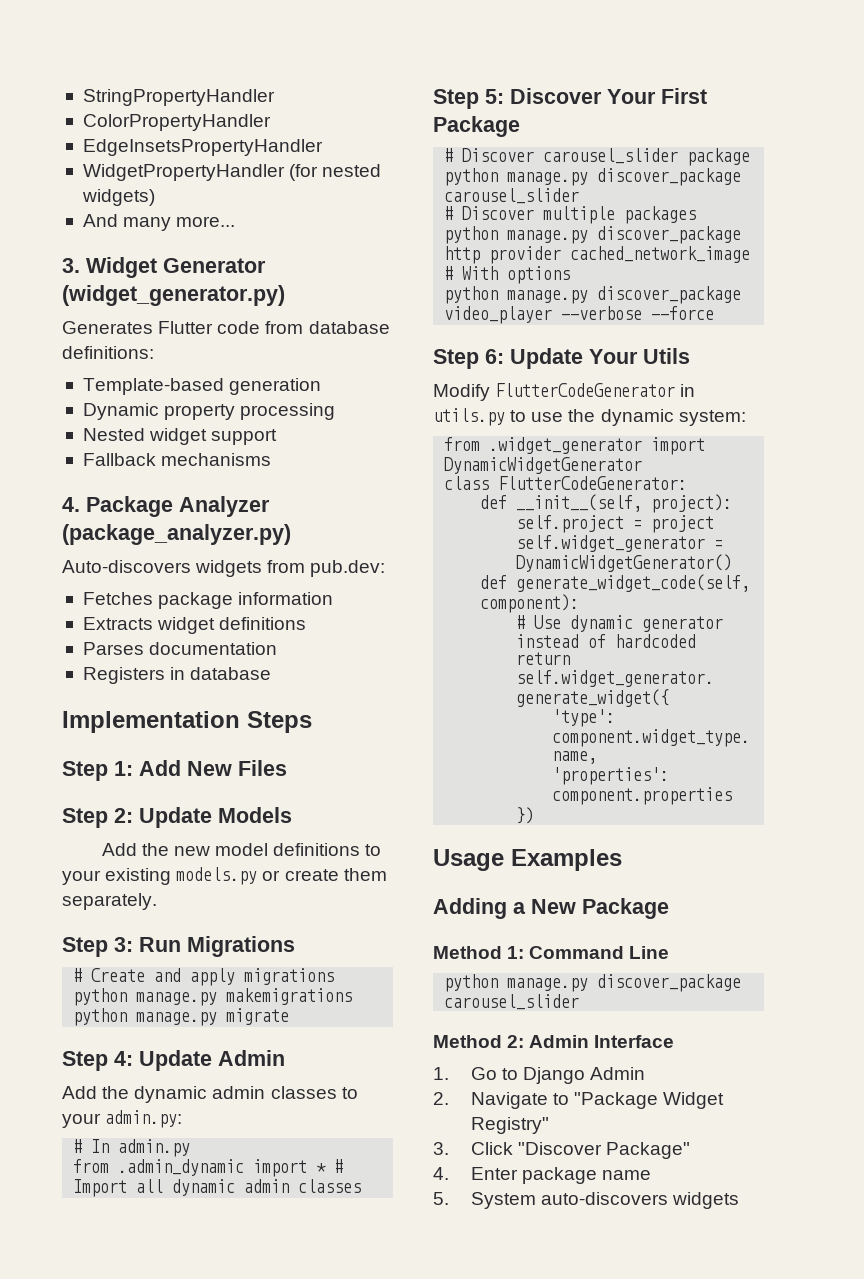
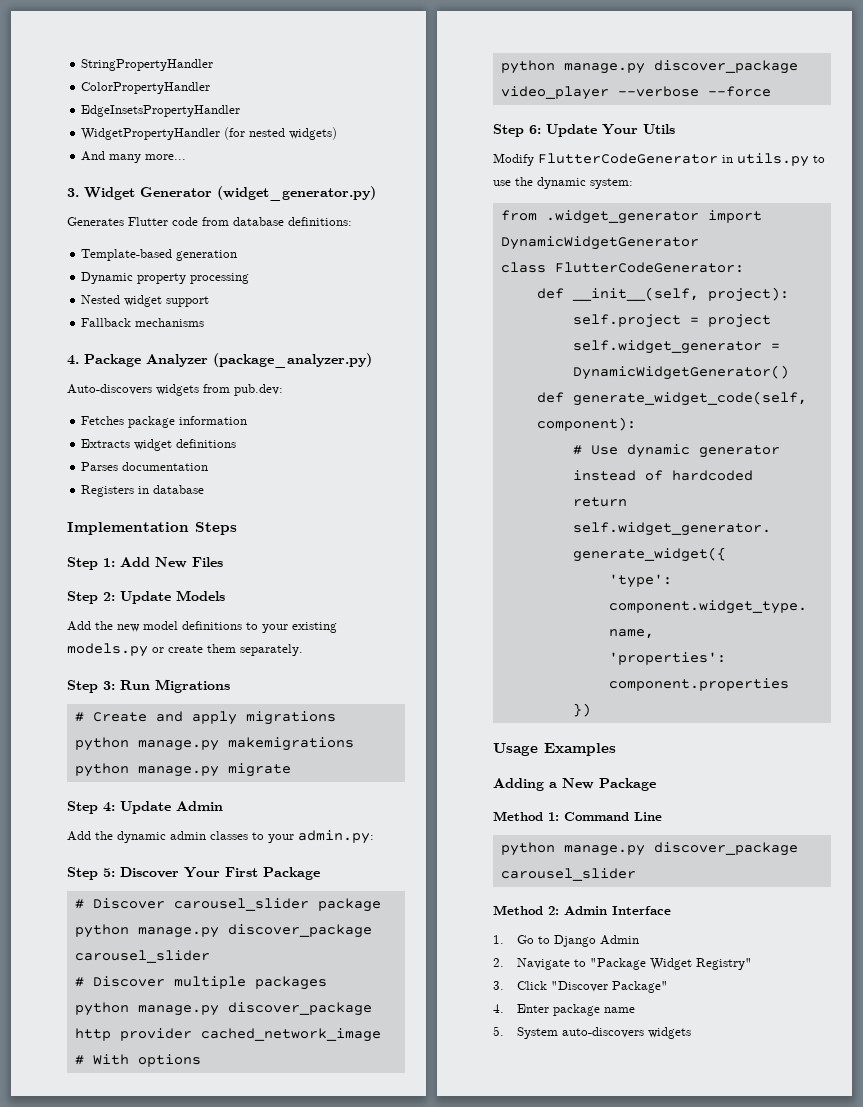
[73,1139,191,1157] [73,1159,344,1177] [73,1179,362,1197] // # In admin.py // from .admin_dynamic import * # Import all dynamic admin classes -> (374, 837) none

